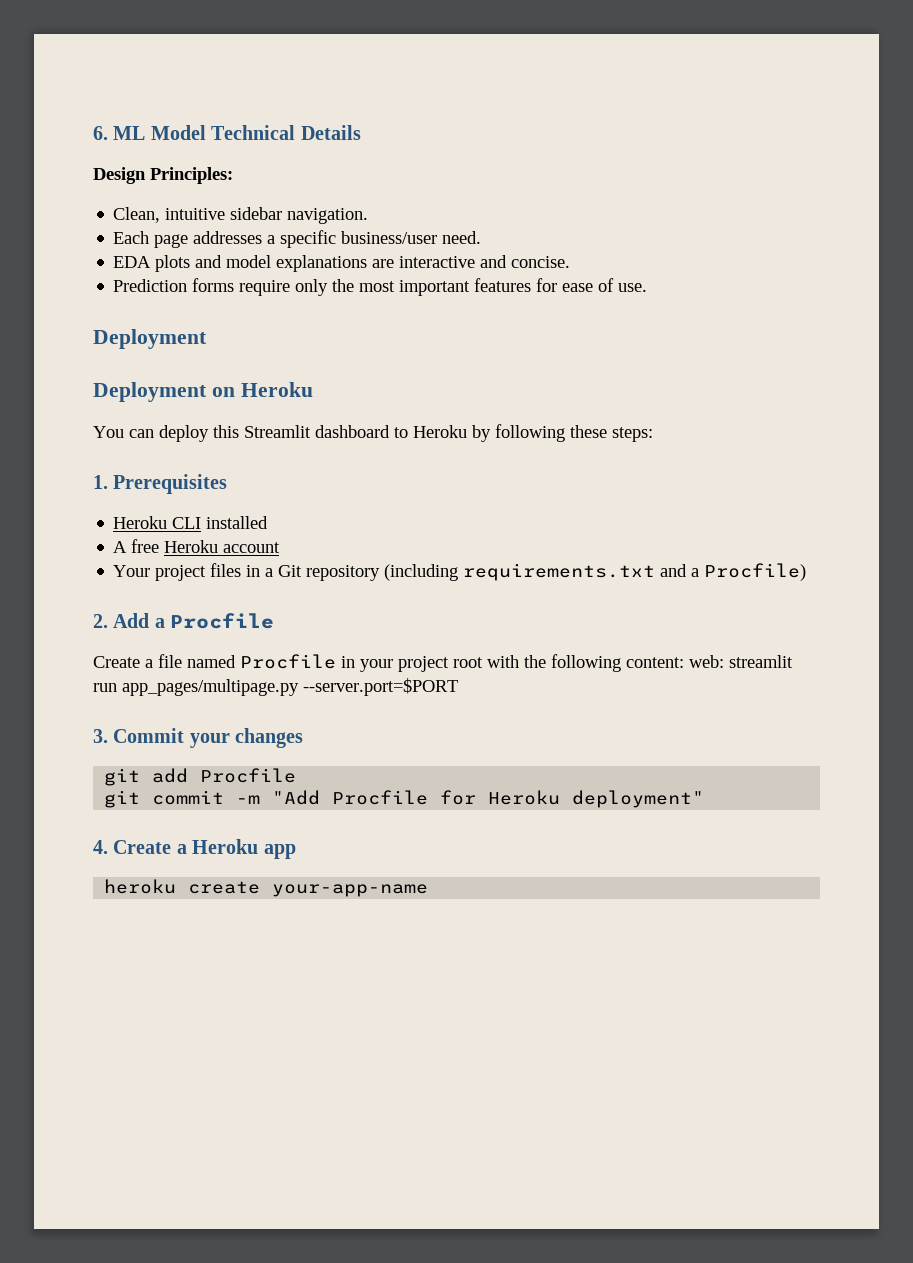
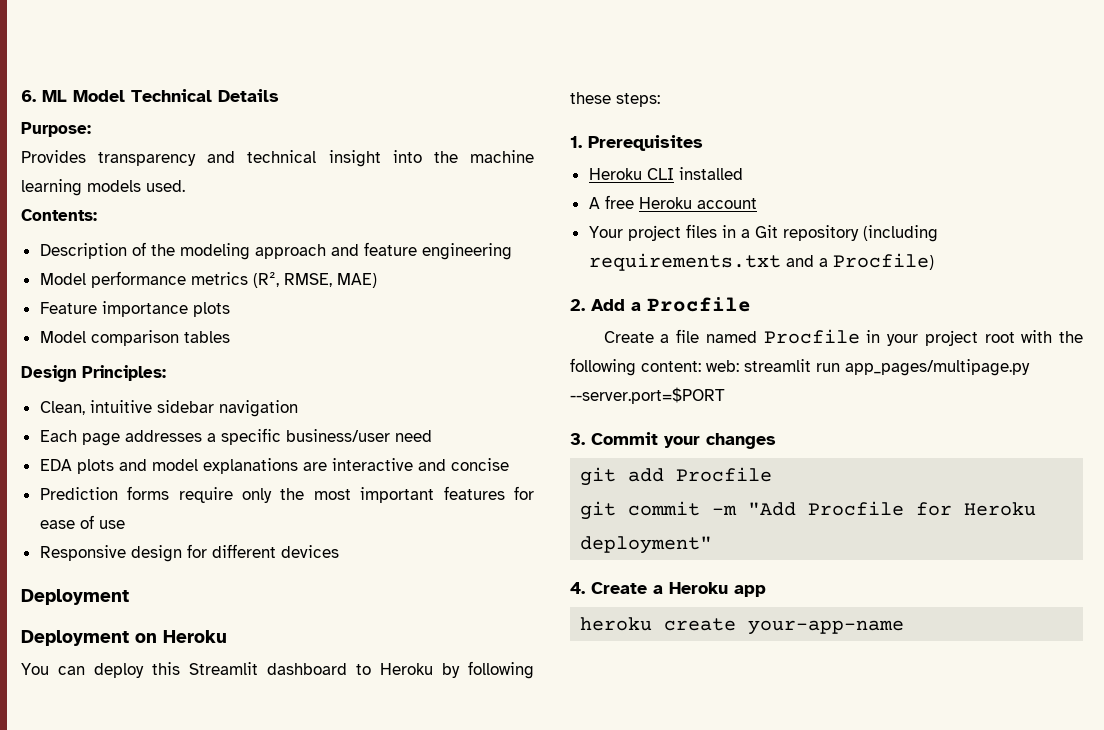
(361, 132) none -> [21,122,91,137] [21,150,535,167] [21,179,185,196] [21,209,97,221] [39,242,512,260] [39,271,377,288] [39,301,230,317] [39,330,230,346] // Purpose: // Provides transparency and technical insight into the machine learning models used. // Contents: // Description of the modeling approach and feature engineering // Model performance metrics (R², RMSE, MAE) // Feature importance plots // Model comparison tables
[287,208,369,224] navigation. -> [218,400,298,417] navigation
[442,231,482,244] need. -> [394,430,432,442] need
[511,256,571,268] concise. -> [450,458,509,471] concise
[618,283,648,292] use. -> [98,520,125,529] [39,544,339,562] use // Responsive design for different devices

